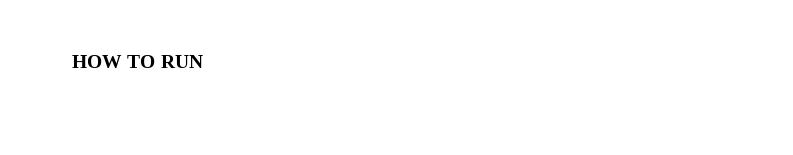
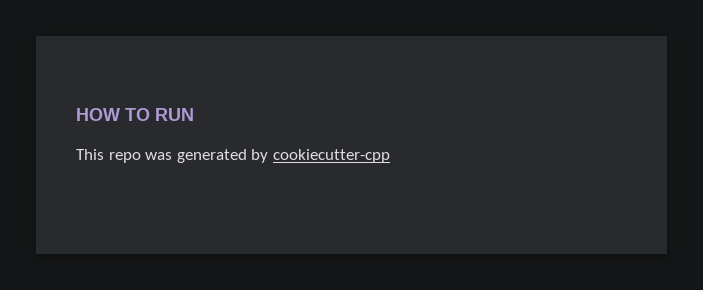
(203, 61) none -> [76,149,390,163] // This repo was generated by cookiecutter-cpp

